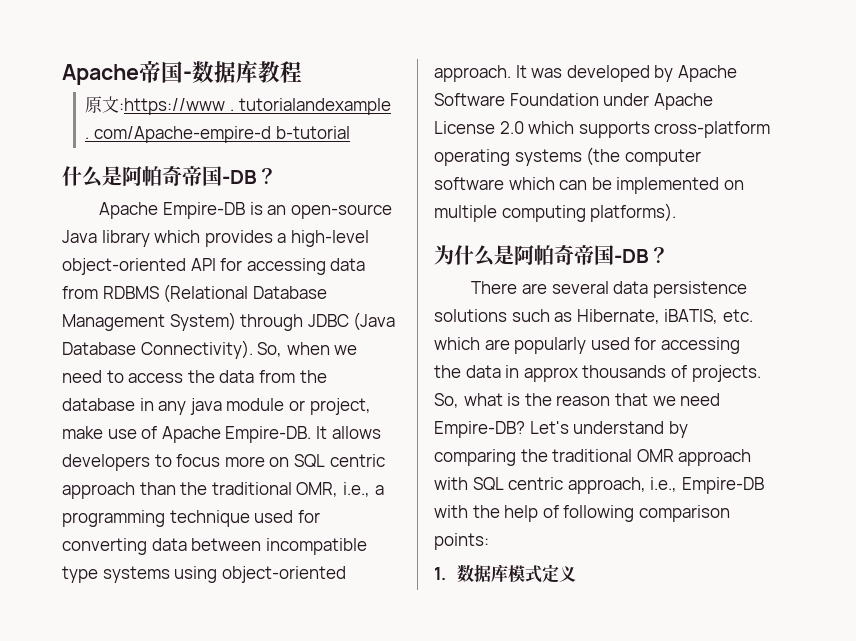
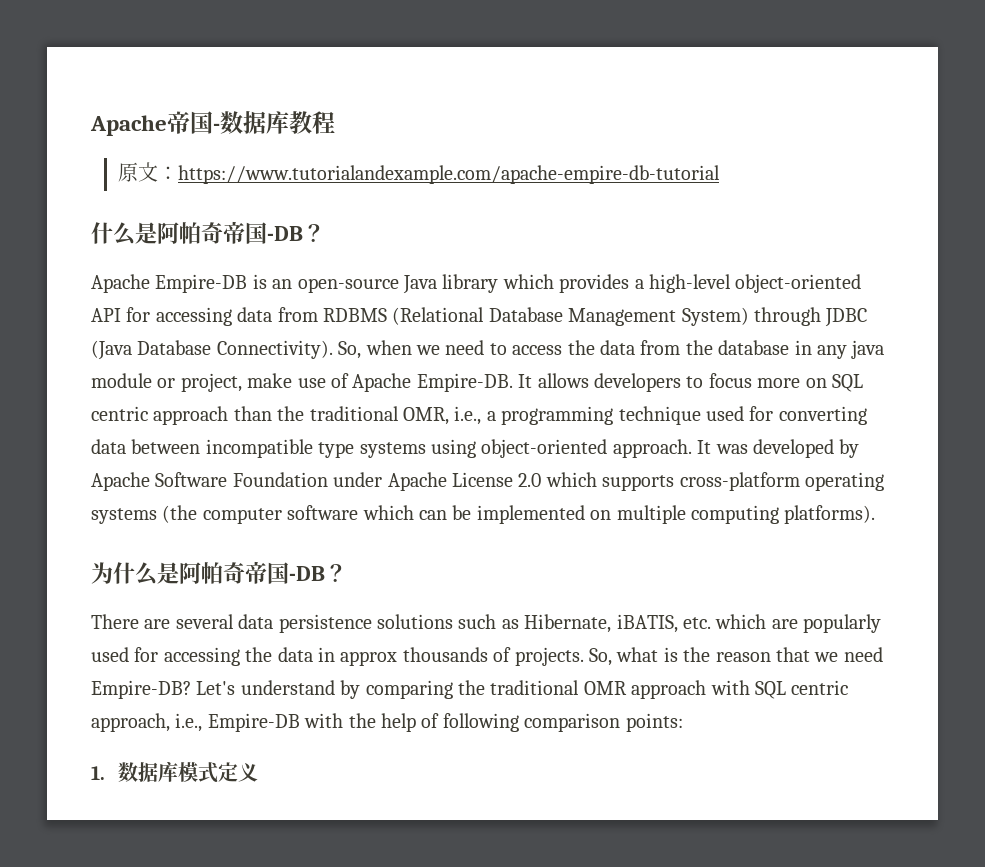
[119,98,391,115] [85,126,350,143] :https://www . tutorialandexample . com/Apache-empire-d b-tutorial -> [157,165,720,184] ：https://www.tutorialandexample.com/apache-empire-db-tutorial

